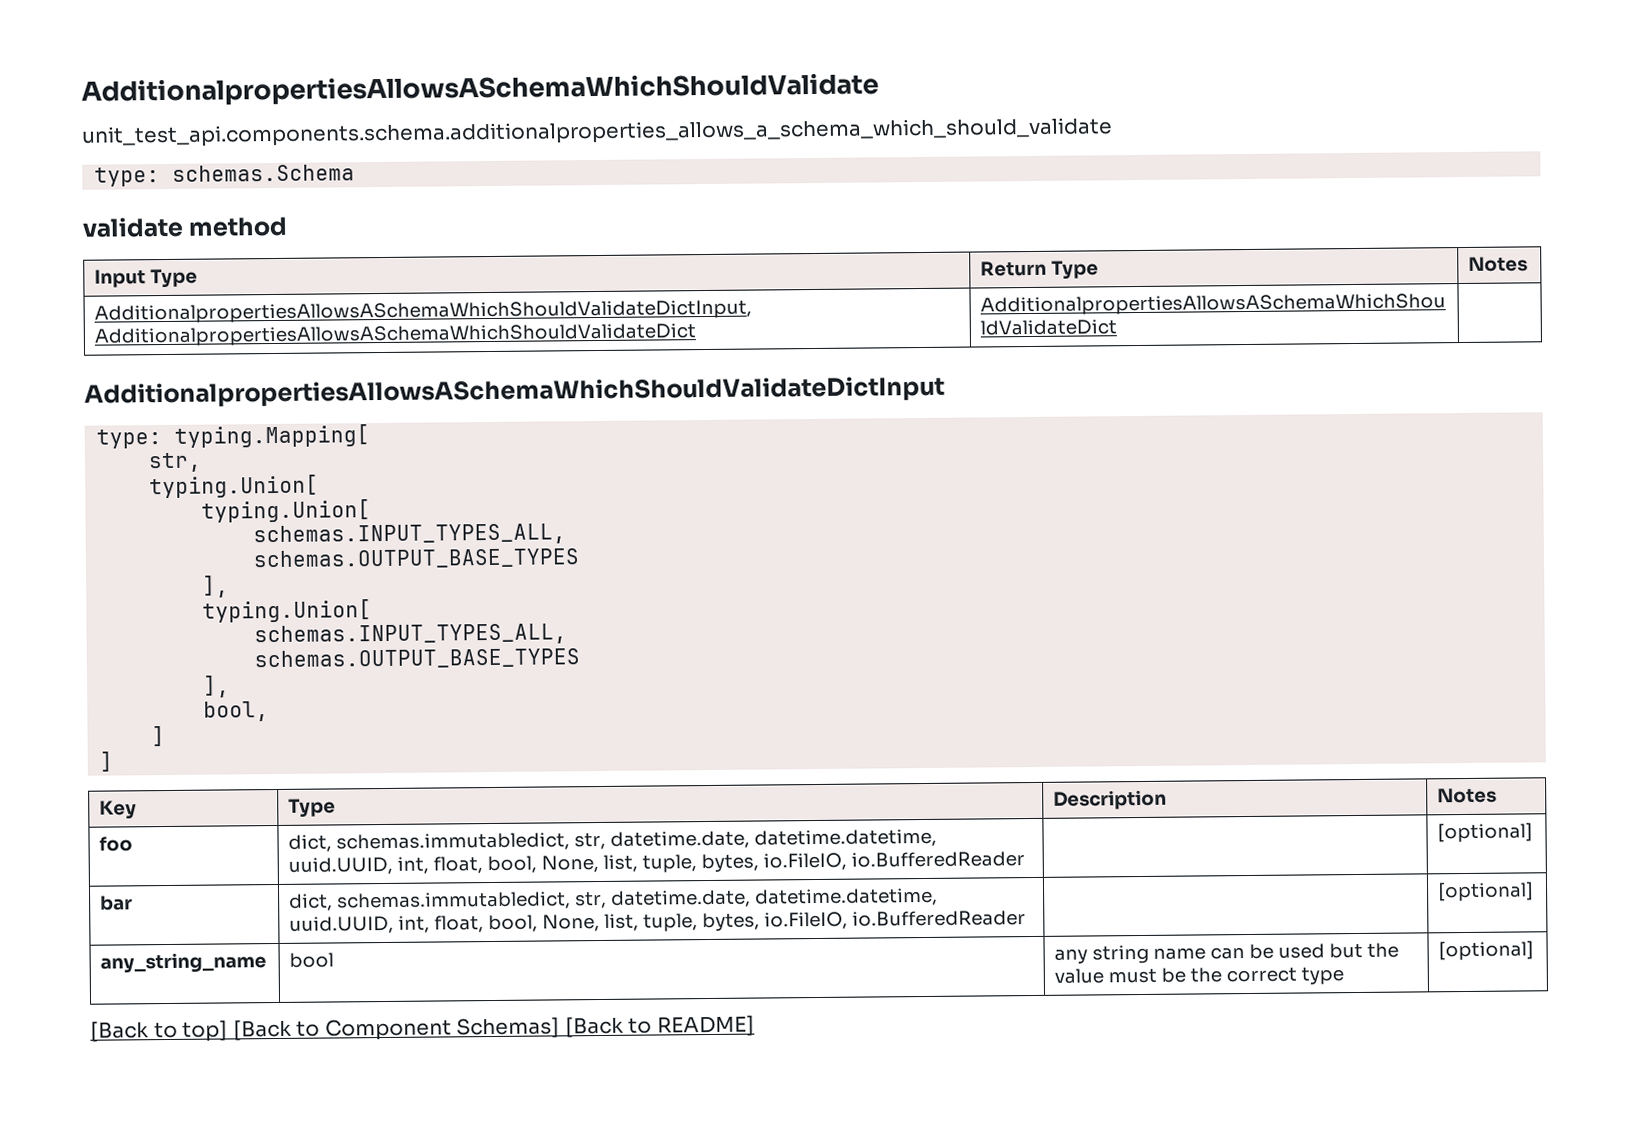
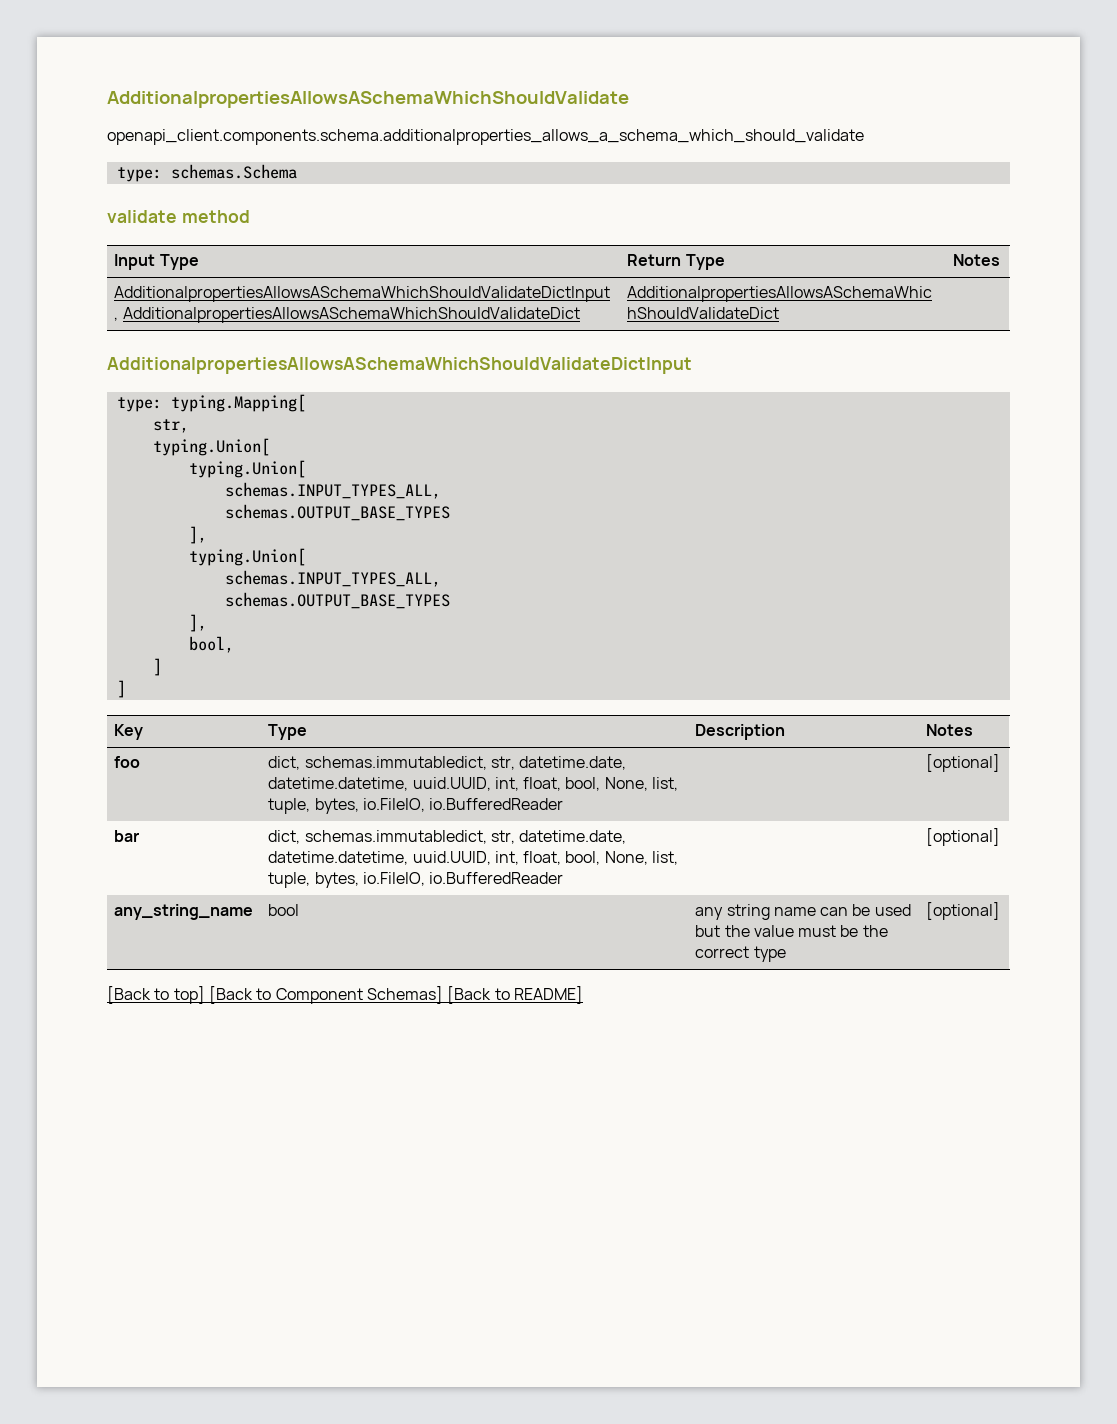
[81,117,1113,148] unit_test_api.components.schema.additionalproperties_allows_a_schema_which_should_validate -> [107,129,864,145] openapi_client.components.schema.additionalproperties_allows_a_schema_which_should_validate

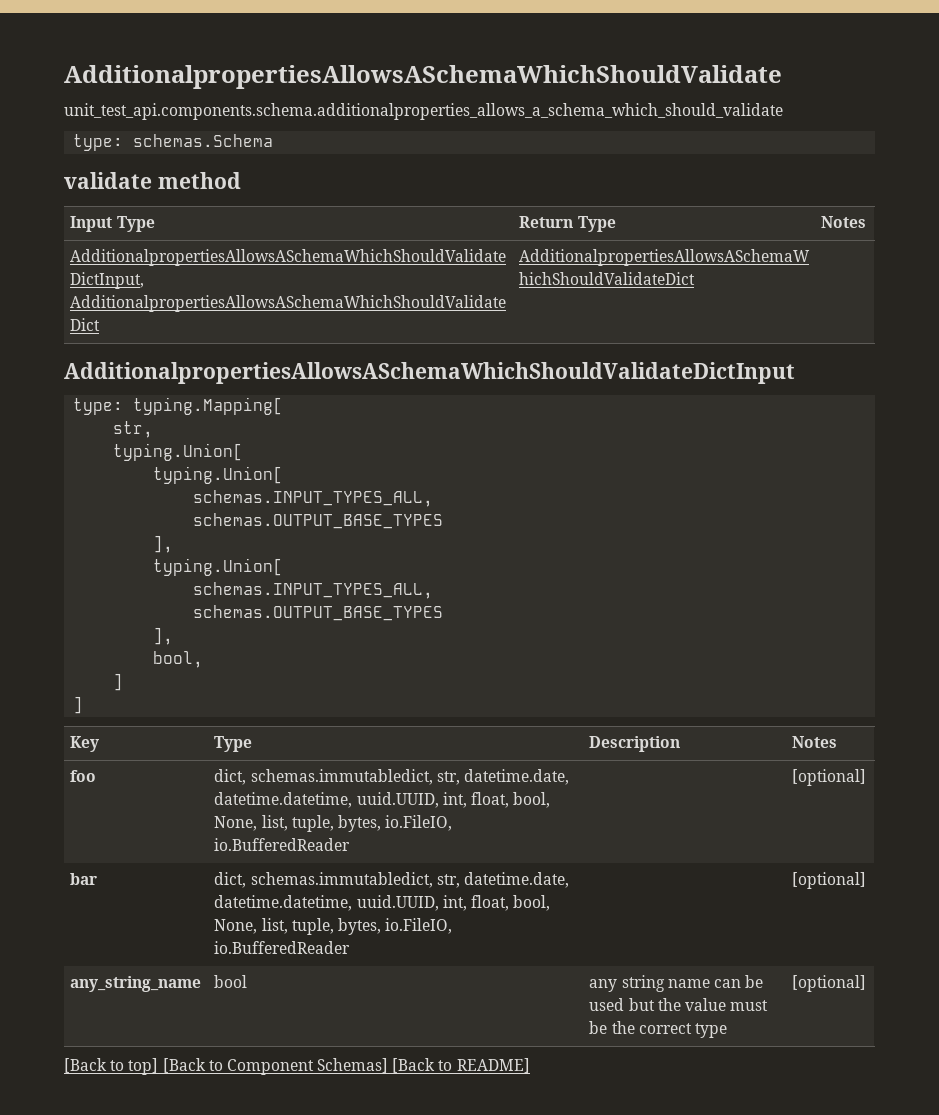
[107,129,864,145] openapi_client.components.schema.additionalproperties_allows_a_schema_which_should_validate -> [64,103,783,120] unit_test_api.components.schema.additionalproperties_allows_a_schema_which_should_validate

